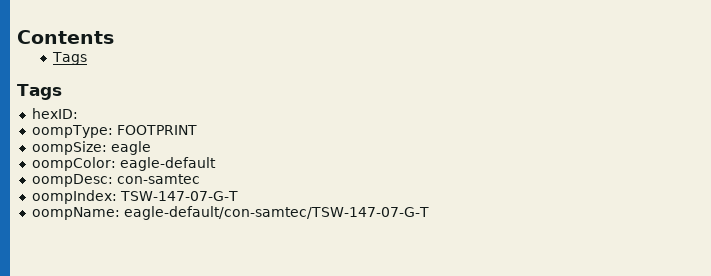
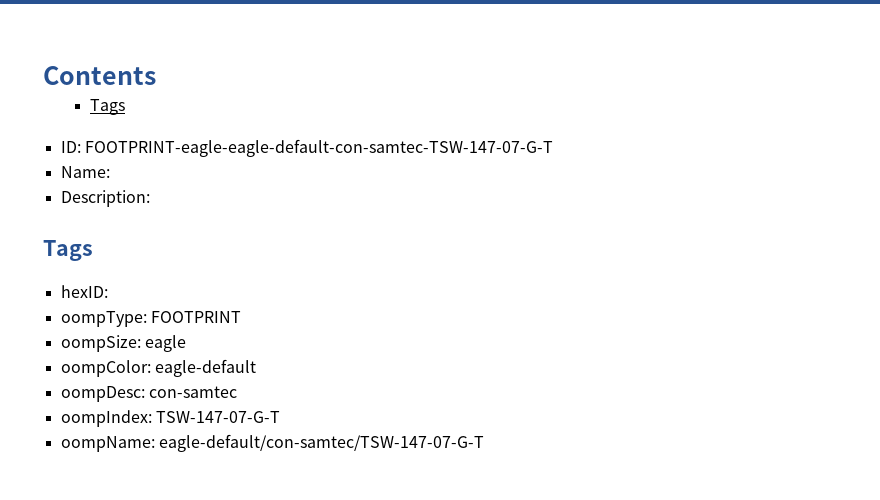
(88, 58) none -> [60,139,553,157] [60,166,110,178] [60,190,150,207] // ID: FOOTPRINT-eagle-eagle-default-con-samtec-TSW-147-07-G-T // Name: // Description:

